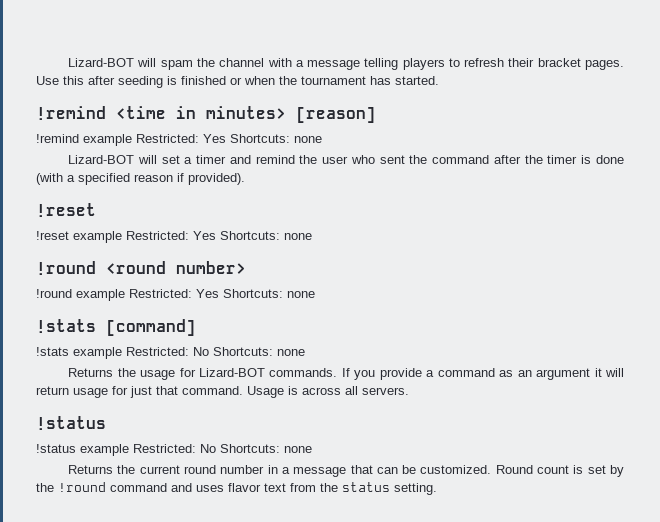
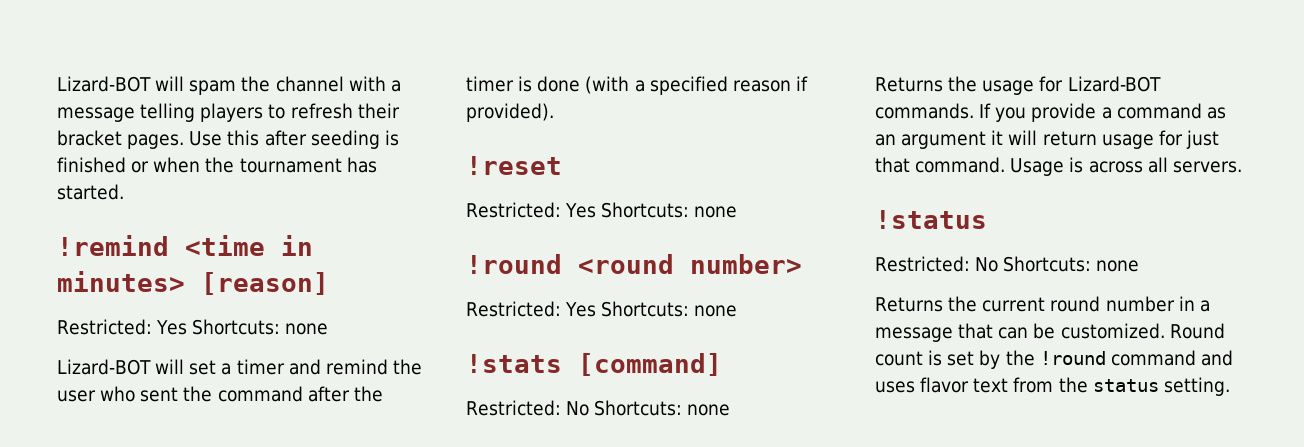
[36,134,132,146] !remind example -> (329, 283) none
[36,231,122,243] !reset example -> (562, 165) none
[36,289,125,301] !round example -> (802, 264) none
[36,347,122,359] !stats example -> (722, 364) none
[36,444,129,456] !status example -> (987, 219) none

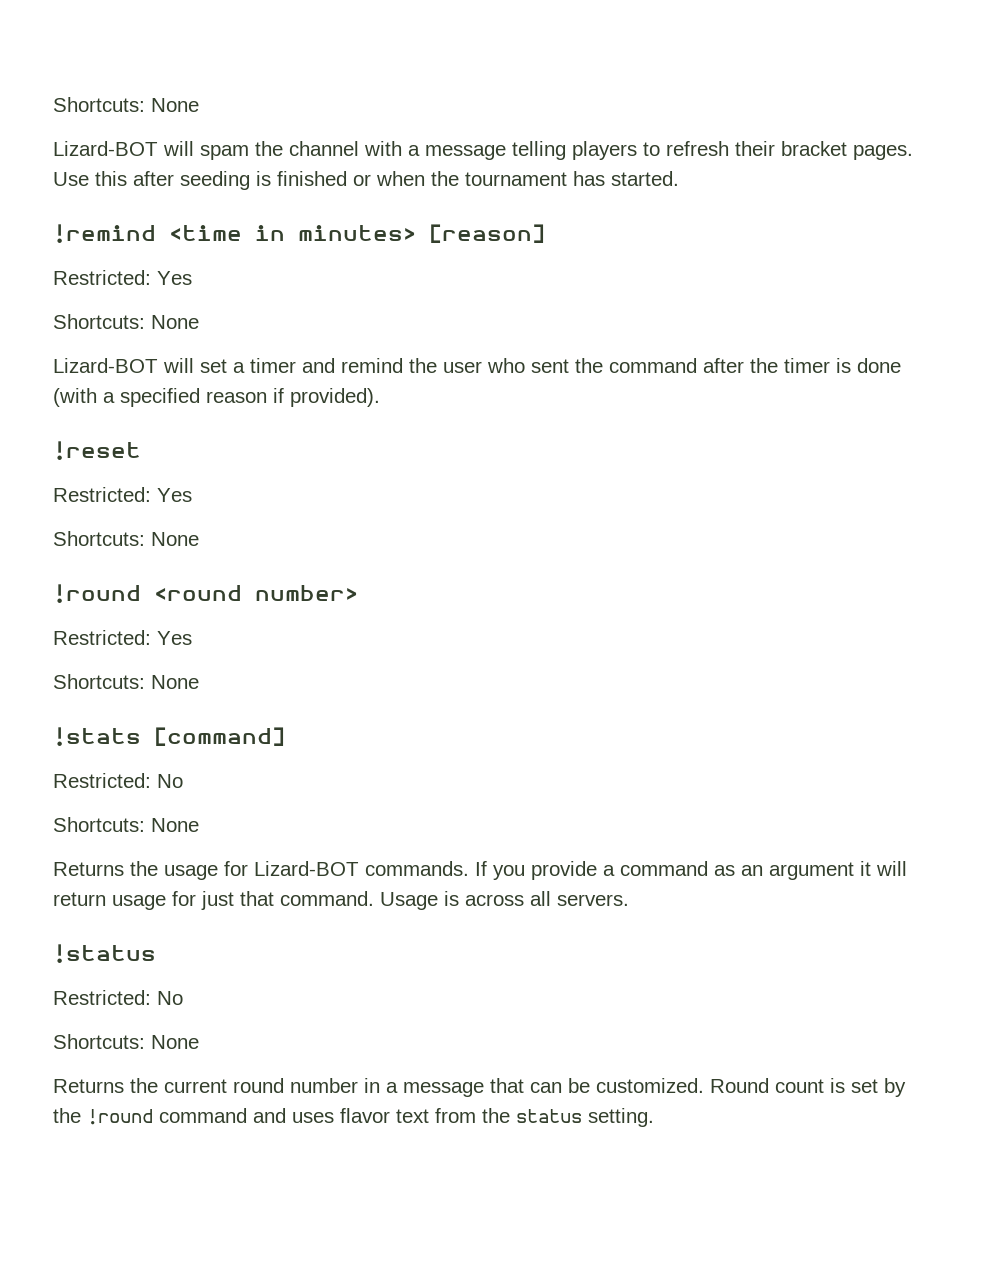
(57, 84) none -> [53,97,199,112] Shortcuts: None //
[192,319,329,335] Shortcuts: none -> [53,314,199,329] // Shortcuts: None
[601,202,738,218] Shortcuts: none -> [53,531,199,546] // Shortcuts: None
[601,301,738,317] Shortcuts: none -> [53,674,199,689] // Shortcuts: None
[594,400,731,416] Shortcuts: none -> [53,817,199,832] // Shortcuts: None
[1003,256,1140,272] Shortcuts: none -> [53,1034,199,1049] // Shortcuts: None

